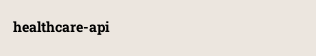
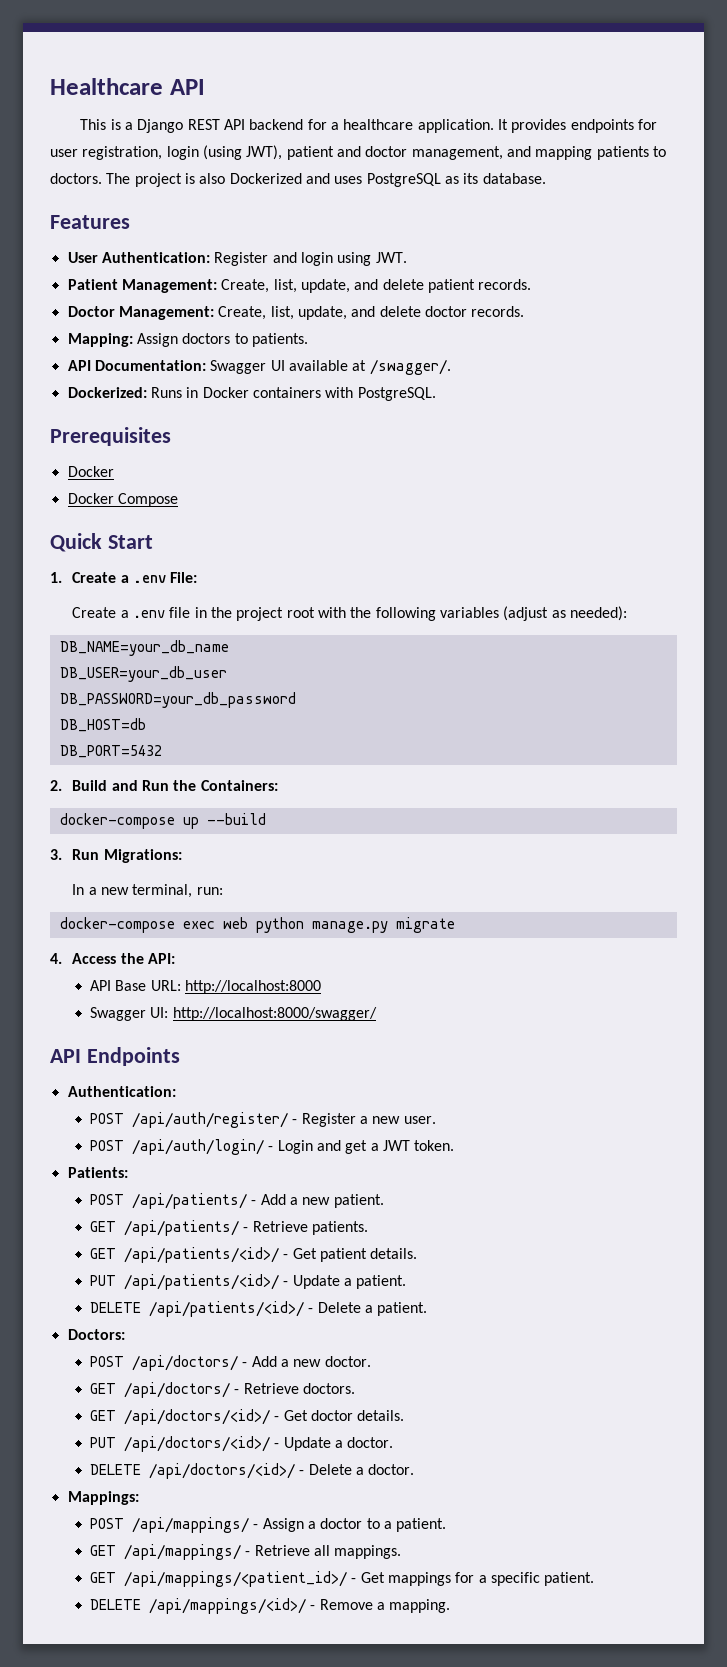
[13,21,110,35] healthcare-api -> [50,78,205,95] [80,119,657,133] [50,145,666,160] [50,173,546,187] [50,215,130,229] [67,252,407,266] [67,279,532,293] [67,306,525,320] [67,333,308,347] [67,359,451,375] [67,387,436,401] [50,427,171,446] [67,466,114,477] [67,493,178,507] [50,533,153,552] [50,572,198,583] [72,606,627,621] [59,640,229,656] [59,666,227,682] [59,692,296,708] [59,718,146,732] [59,745,162,758] [50,780,278,791] [59,813,266,829] [50,849,182,863] [72,884,223,898] [59,917,455,933] [50,953,176,964] [90,980,322,994] [90,1007,377,1021] [50,1047,180,1066] [67,1086,176,1097] [90,1112,436,1128] [90,1139,455,1155] [67,1167,128,1178] [90,1193,384,1209] [90,1220,369,1236] [90,1247,418,1263] [90,1274,407,1290] [90,1301,428,1317] [67,1329,125,1340] [90,1355,371,1371] [90,1382,356,1398] [90,1409,405,1425] [90,1436,394,1452] [90,1463,415,1479] [67,1491,139,1505] [90,1517,447,1533] [90,1544,402,1560] [90,1571,595,1587] [90,1598,451,1614] Healthcare API // This is a Django REST API backend for a healthcare application. It provides endpoints for user registration, login (using JWT), patient and doctor management, and mapping patients to doctors. The project is also Dockerized and uses PostgreSQL as its database. // Features // User Authentication: Register and login using JWT. // Patient Management: Create, list, update, and delete patient records. // Doctor Management: Create, list, update, and delete doctor records. // Mapping: Assign doctors to patients. // API Documentation: Swagger UI available at /swagger/. // Dockerized: Runs in Docker containers with PostgreSQL. // Prerequisites // Docker // Docker Compose // Quick Start // 1. Create a .env File: // Create a .env file in the project root with the following variables (adjust as needed): // DB_NAME=your_db_name // DB_USER=your_db_user // DB_PASSWORD=your_db_password // DB_HOST=db // DB_PORT=5432 // 2. Build and Run the Containers: // docker-compose up --build // 3. Run Migrations: // In a new terminal, run: // docker-compose exec web python manage.py migrate // 4. Access the API: // API Base URL: http://localhost:8000 // Swagger UI: http://localhost:8000/swagger/ // API Endpoints // Authentication: // POST /api/auth/register/ - Register a new user. // POST /api/auth/login/ - Login and get a JWT token. // Patients: // POST /api/patients/ - Add a new patient. // GET /api/patients/ - Retrieve patients. // GET /api/patients/<id>/ - Get patient details. // PUT /api/patients/<id>/ - Update a patient. // DELETE /api/patients/<id>/ - Delete a patient. // Doctors: // POST /api/doctors/ - Add a new doctor. // GET /api/doctors/ - Retrieve doctors. // GET /api/doctors/<id>/ - Get doctor details. // PUT /api/doctors/<id>/ - Update a doctor. // DELETE /api/doctors/<id>/ - Delete a doctor. // Mappings: // POST /api/mappings/ - Assign a doctor to a patient. // GET /api/mappings/ - Retrieve all mappings. // GET /api/mappings/<patient_id>/ - Get mappings for a specific patient. // DELETE /api/mappings/<id>/ - Remove a mapping.

